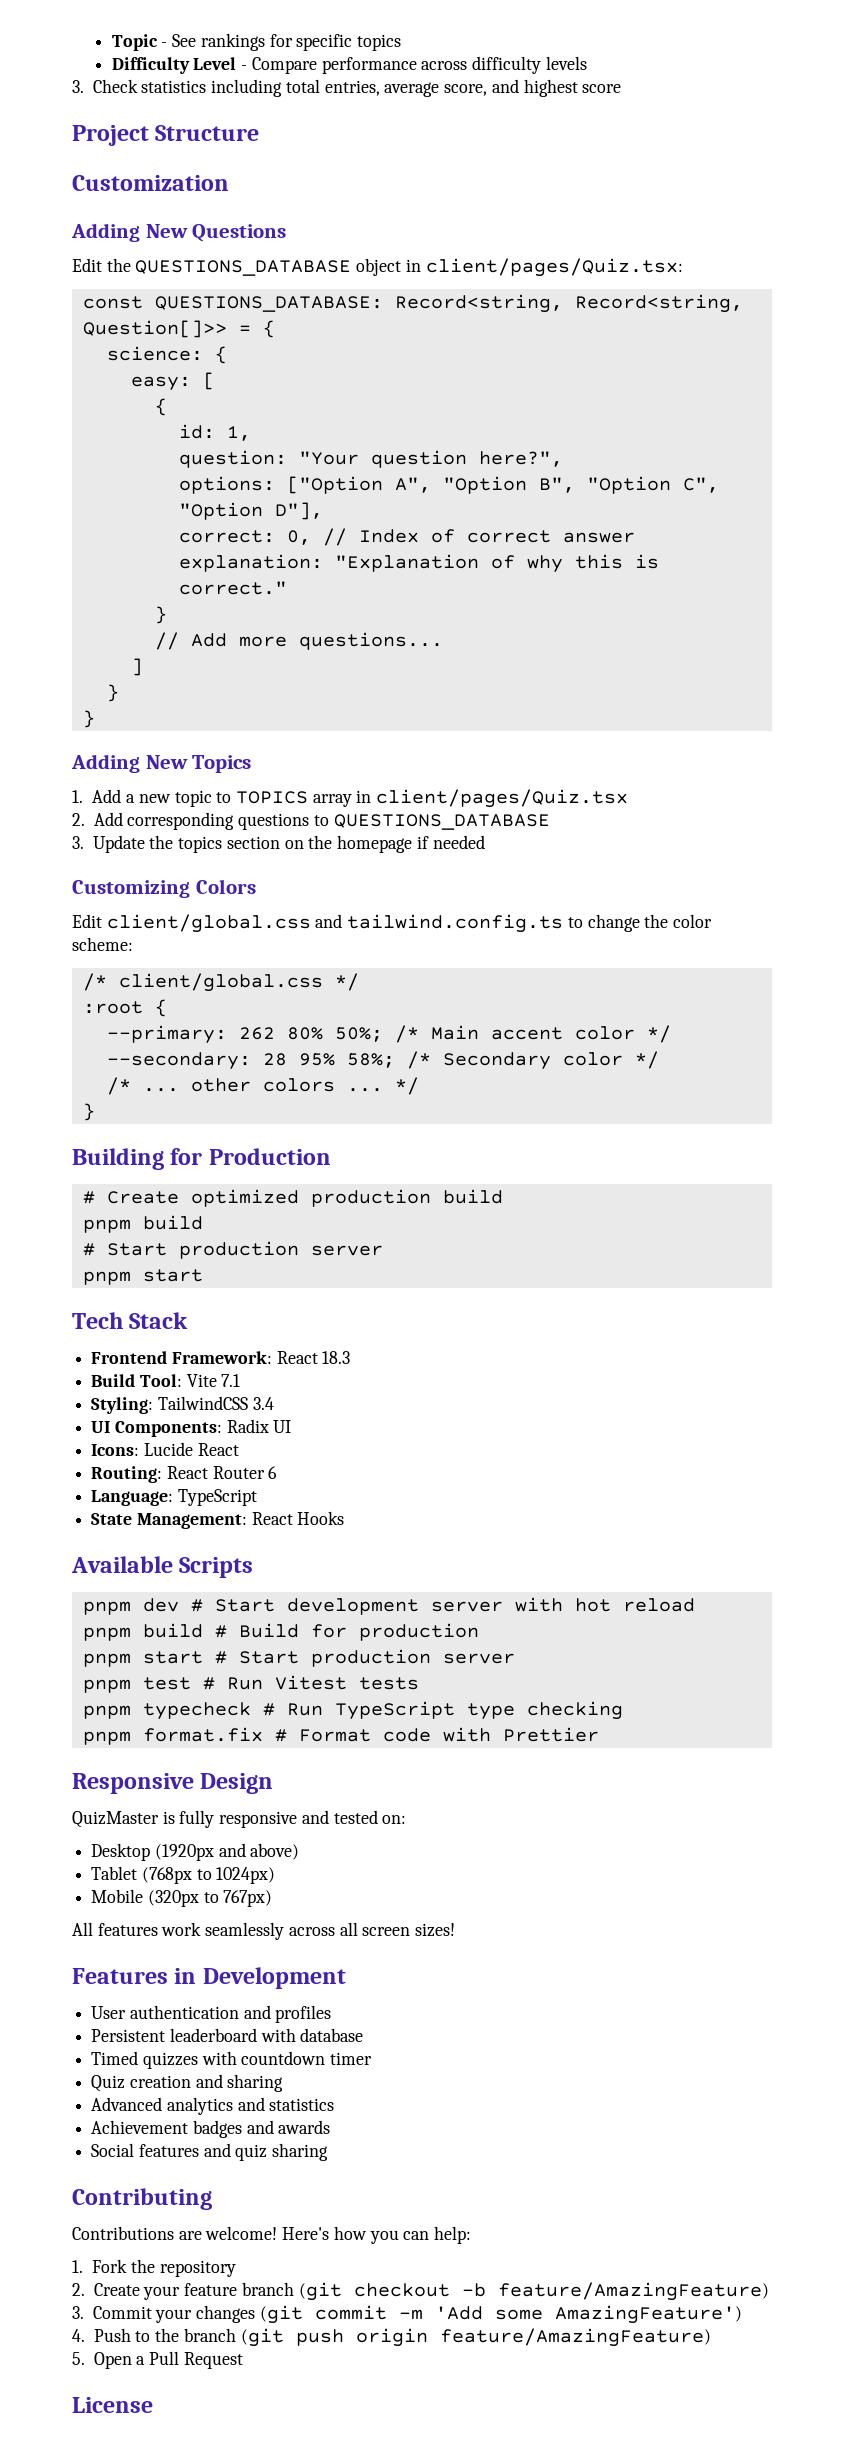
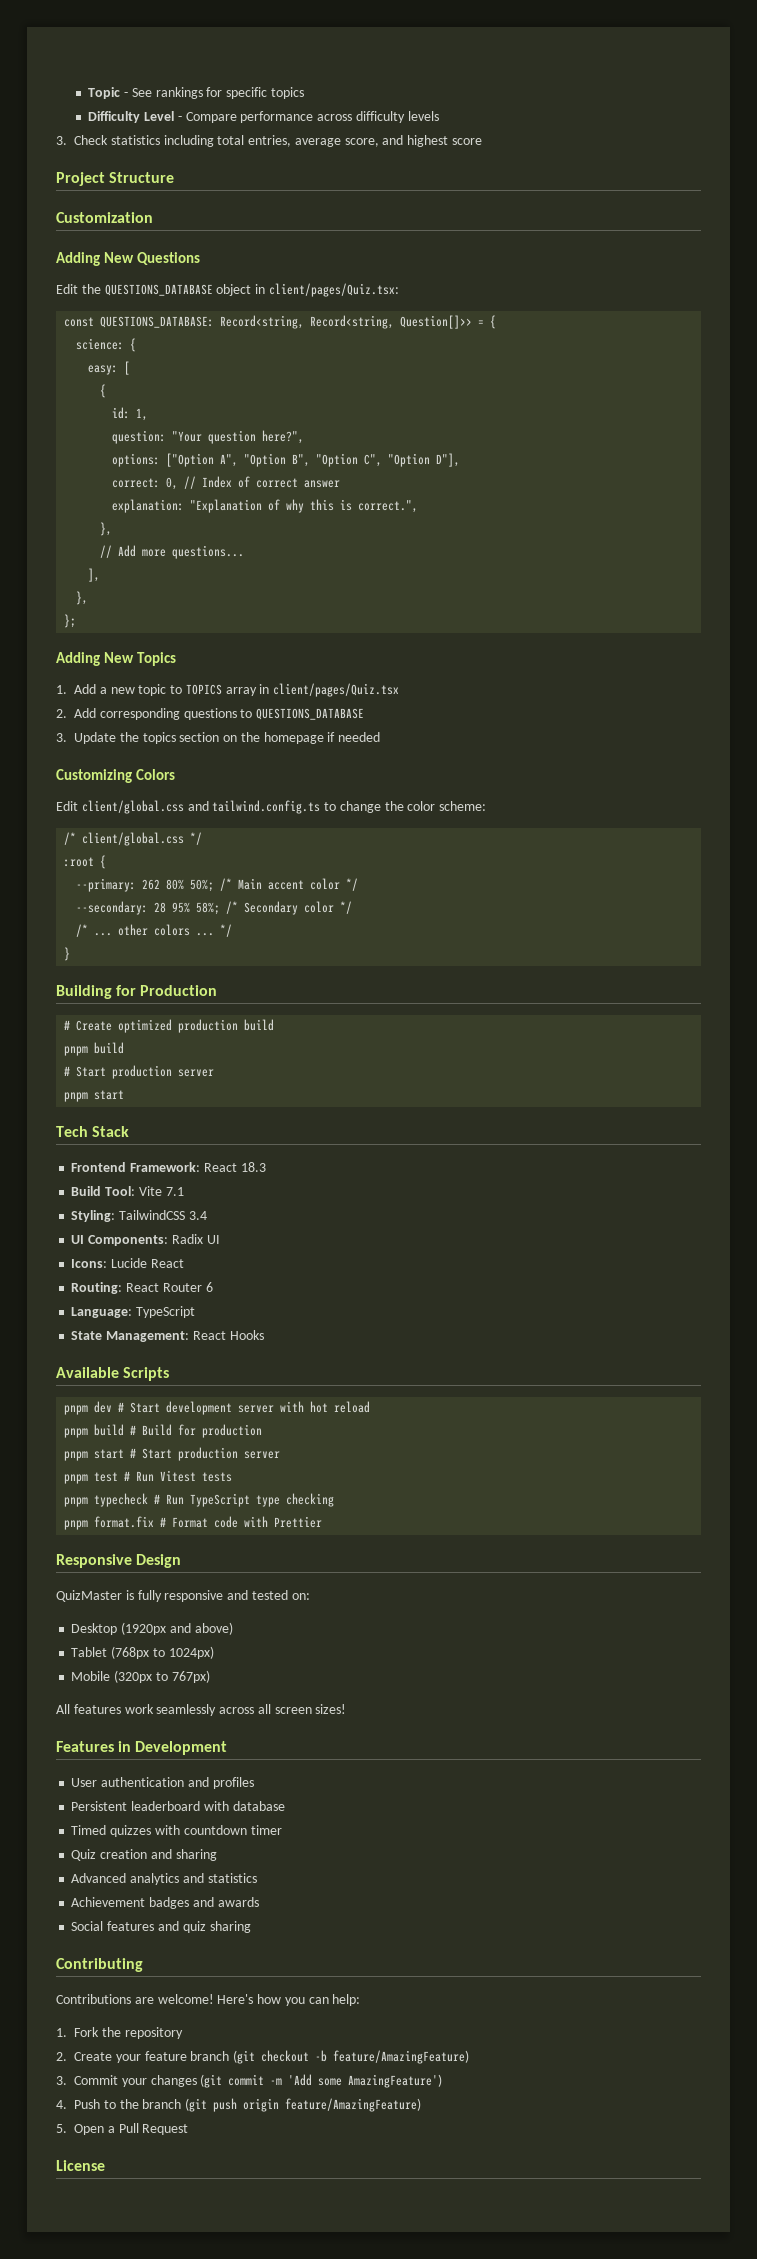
[178,581,287,595] [154,606,167,624] correct." // } -> [358,500,419,513] [100,522,113,536] correct.", // },
[130,658,143,676] [106,684,119,702] [82,710,95,728] ] // } // } -> [88,568,101,582] [76,591,89,605] [64,614,77,628] ], // }, // };

